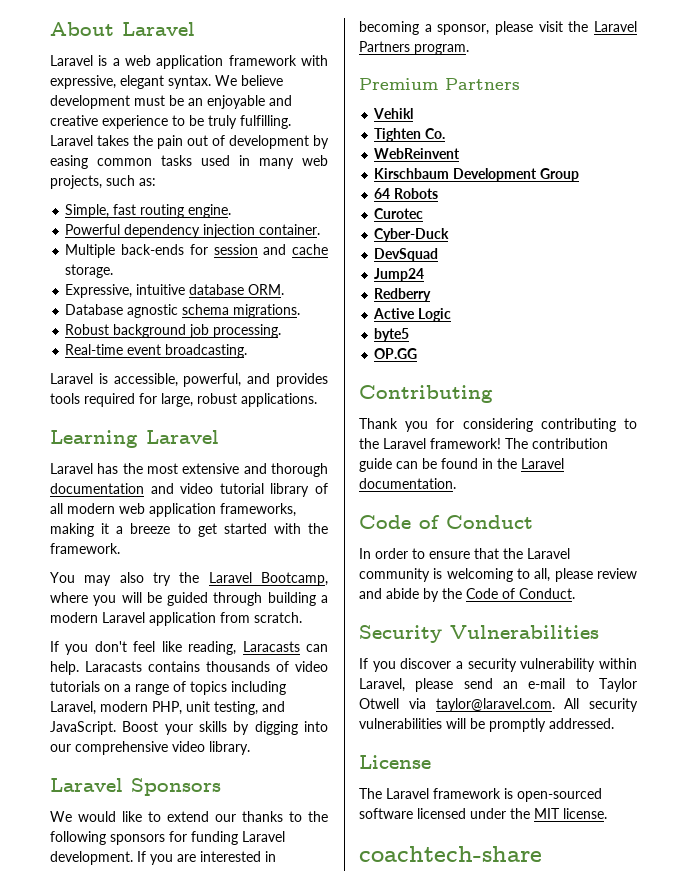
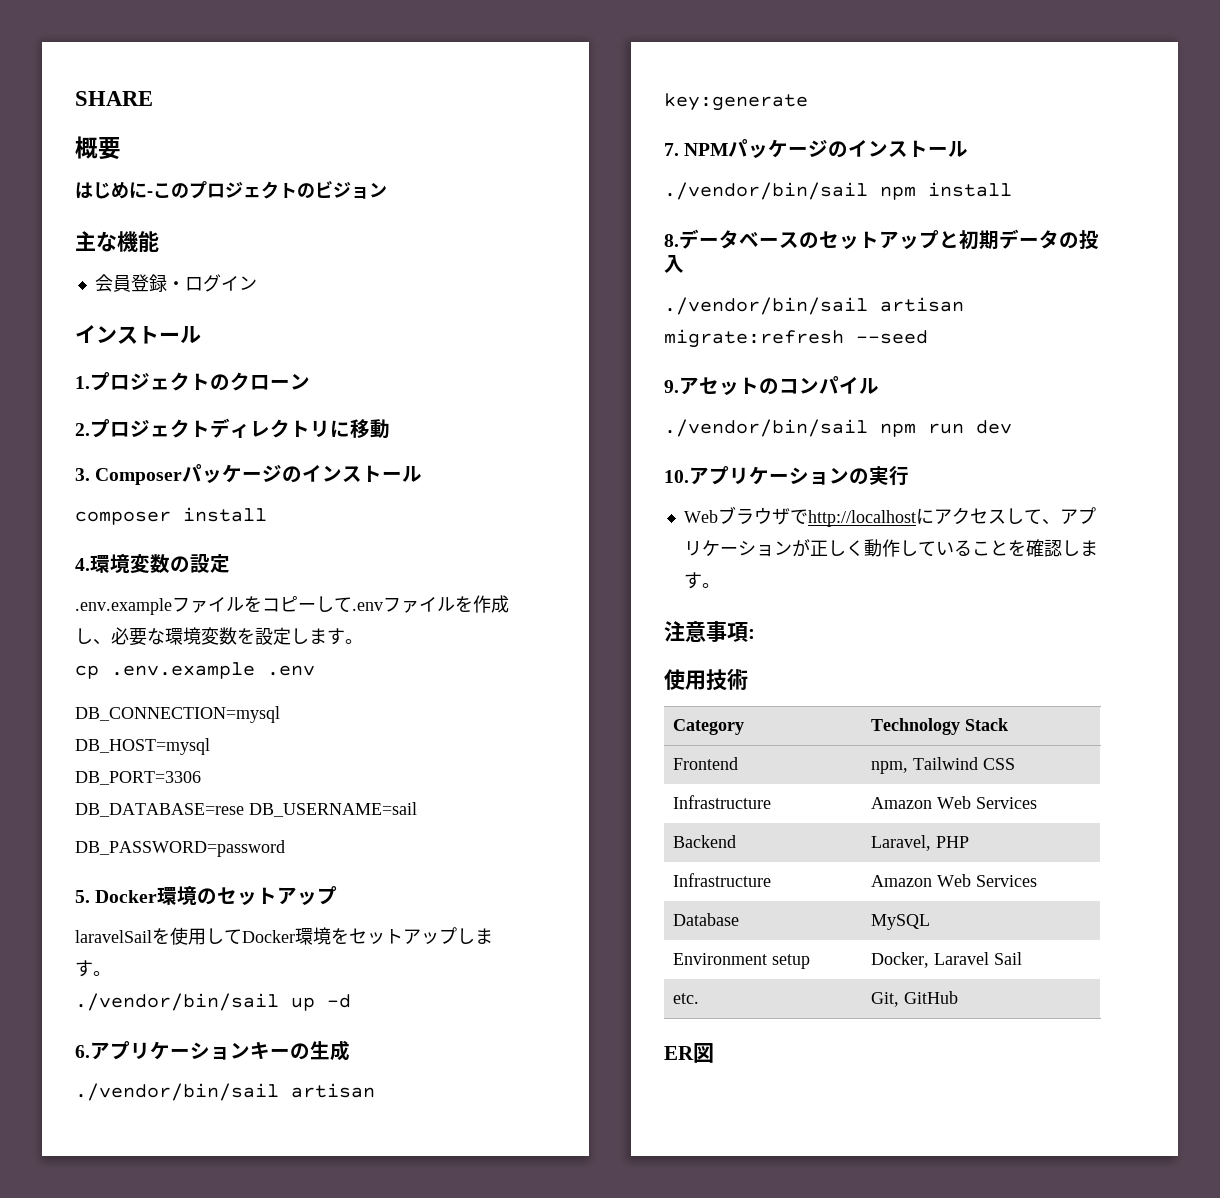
[50,22,195,36] [50,55,328,69] [50,75,283,89] [50,95,292,109] [50,115,291,129] [50,135,329,149] [50,155,328,169] [50,175,156,189] [65,204,232,218] [65,224,321,238] [65,244,328,258] [65,264,114,278] [65,284,285,298] [65,304,301,318] [65,324,282,338] [65,344,248,358] [50,373,328,387] [50,393,317,407] [50,430,219,448] [50,463,328,477] [50,483,328,497] [50,503,296,517] [50,523,328,537] [50,543,120,554] [50,572,328,586] [50,592,328,606] [50,612,302,626] [50,641,328,655] [50,661,328,675] [50,681,286,695] [50,701,285,715] [50,721,328,735] [50,741,250,755] [50,778,221,796] [50,811,328,822] [50,831,285,845] [50,851,276,865] [359,21,637,35] [359,41,469,55] [359,78,520,90] [373,108,414,119] [374,128,446,142] [374,148,461,159] [374,168,580,182] [374,188,439,199] [374,208,424,219] [374,228,450,242] [374,248,439,262] [374,268,425,282] [374,288,432,302] [373,308,452,322] [374,328,410,342] [374,348,418,359] [359,385,493,403] [359,418,637,432] [359,438,608,449] [359,458,564,472] [359,478,456,489] [359,515,533,529] [359,548,570,559] [359,568,637,582] [359,588,575,602] [359,625,599,643] [359,658,637,672] [359,678,637,692] [359,698,638,712] [359,718,614,732] [359,755,431,769] [359,788,602,802] [359,808,607,819] [359,846,542,862] About Laravel // Laravel is a web application framework with expressive, elegant syntax. We believe development must be an enjoyable and creative experience to be truly fulfilling. Laravel takes the pain out of development by easing common tasks used in many web projects, such as: // Simple, fast routing engine. // Powerful dependency injection container. // Multiple back-ends for session and cache storage. // Expressive, intuitive database ORM. // Database agnostic schema migrations. // Robust background job processing. // Real-time event broadcasting. // Laravel is accessible, powerful, and provides tools required for large, robust applications. // Learning Laravel // Laravel has the most extensive and thorough documentation and video tutorial library of all modern web application frameworks, making it a breeze to get started with the framework. // You may also try the Laravel Bootcamp, where you will be guided through building a modern Laravel application from scratch. // If you don't feel like reading, Laracasts can help. Laracasts contains thousands of video tutorials on a range of topics including Laravel, modern PHP, unit testing, and JavaScript. Boost your skills by digging into our comprehensive video library. // Laravel Sponsors // We would like to extend our thanks to the following sponsors for funding Laravel development. If you are interested in becoming a sponsor, please visit the Laravel Partners program. // Premium Partners // Vehikl // Tighten Co. // WebReinvent // Kirschbaum Development Group // 64 Robots // Curotec // Cyber-Duck // DevSquad // Jump24 // Redberry // Active Logic // byte5 // OP.GG // Contributing // Thank you for considering contributing to the Laravel framework! The contribution guide can be found in the Laravel documentation. // Code of Conduct // In order to ensure that the Laravel community is welcoming to all, please review and abide by the Code of Conduct. // Security Vulnerabilities // If you discover a security vulnerability within Laravel, please send an e-mail to Taylor Otwell via taylor@laravel.com. All security vulnerabilities will be promptly addressed. // License // The Laravel framework is open-sourced software licensed under the MIT license. // coachtech-share -> [75,91,153,106] [75,136,121,160] [75,180,387,199] [75,231,159,252] [94,274,257,292] [75,325,201,344] [75,372,310,391] [75,418,390,439] [75,464,423,485] [75,507,267,525] [75,554,230,574] [75,595,509,615] [75,627,363,646] [75,662,315,679] [75,706,280,723] [75,738,210,755] [75,771,201,785] [75,802,417,817] [75,840,285,857] [75,886,338,905] [75,927,493,945] [75,960,111,977] [75,993,351,1011] [75,1040,350,1061] [75,1083,375,1101] [664,93,808,111] [664,139,969,158] [664,182,1012,200] [664,229,1099,250] [664,255,684,273] [664,297,964,315] [664,329,928,348] [664,376,879,395] [664,419,1012,437] [664,466,909,486] [683,506,1096,527] [683,539,1098,557] [683,572,720,589] [664,620,755,642] [664,668,748,691] [672,719,744,735] [870,718,1008,735] [672,757,738,770] [870,757,1015,774] [672,795,771,809] [870,796,1037,809] [672,835,736,848] [870,835,969,851] [672,873,771,887] [870,874,1037,887] [672,913,739,926] [870,914,930,930] [672,953,810,969] [870,952,1022,968] [672,993,699,1004] [870,991,958,1007] [664,1043,714,1063] SHARE // 概要 // はじめに-このプロジェクトのビジョン // 主な機能 // 会員登録・ログイン // インストール // 1.プロジェクトのクローン // 2.プロジェクトディレクトリに移動 // 3. Composerパッケージのインストール // composer install // 4.環境変数の設定 // .env.exampleファイルをコピーして.envファイルを作成し、必要な環境変数を設定します。 // cp .env.example .env // DB_CONNECTION=mysql // DB_HOST=mysql // DB_PORT=3306 // DB_DATABASE=rese DB_USERNAME=sail // DB_PASSWORD=password // 5. Docker環境のセットアップ // laravelSailを使用してDocker環境をセットアップします。 // ./vendor/bin/sail up -d // 6.アプリケーションキーの生成 // ./vendor/bin/sail artisan key:generate // 7. NPMパッケージのインストール // ./vendor/bin/sail npm install // 8.データベースのセットアップと初期データの投入 // ./vendor/bin/sail artisan migrate:refresh --seed // 9.アセットのコンパイル // ./vendor/bin/sail npm run dev // 10.アプリケーションの実行 // Webブラウザでhttp://localhostにアクセスして、アプリケーションが正しく動作していることを確認します。 // 注意事項: // 使用技術 // Category | Technology Stack // Frontend | npm, Tailwind CSS // Infrastructure | Amazon Web Services // Backend | Laravel, PHP // Infrastructure | Amazon Web Services // Database | MySQL // Environment setup | Docker, Laravel Sail // etc. | Git, GitHub // ER図

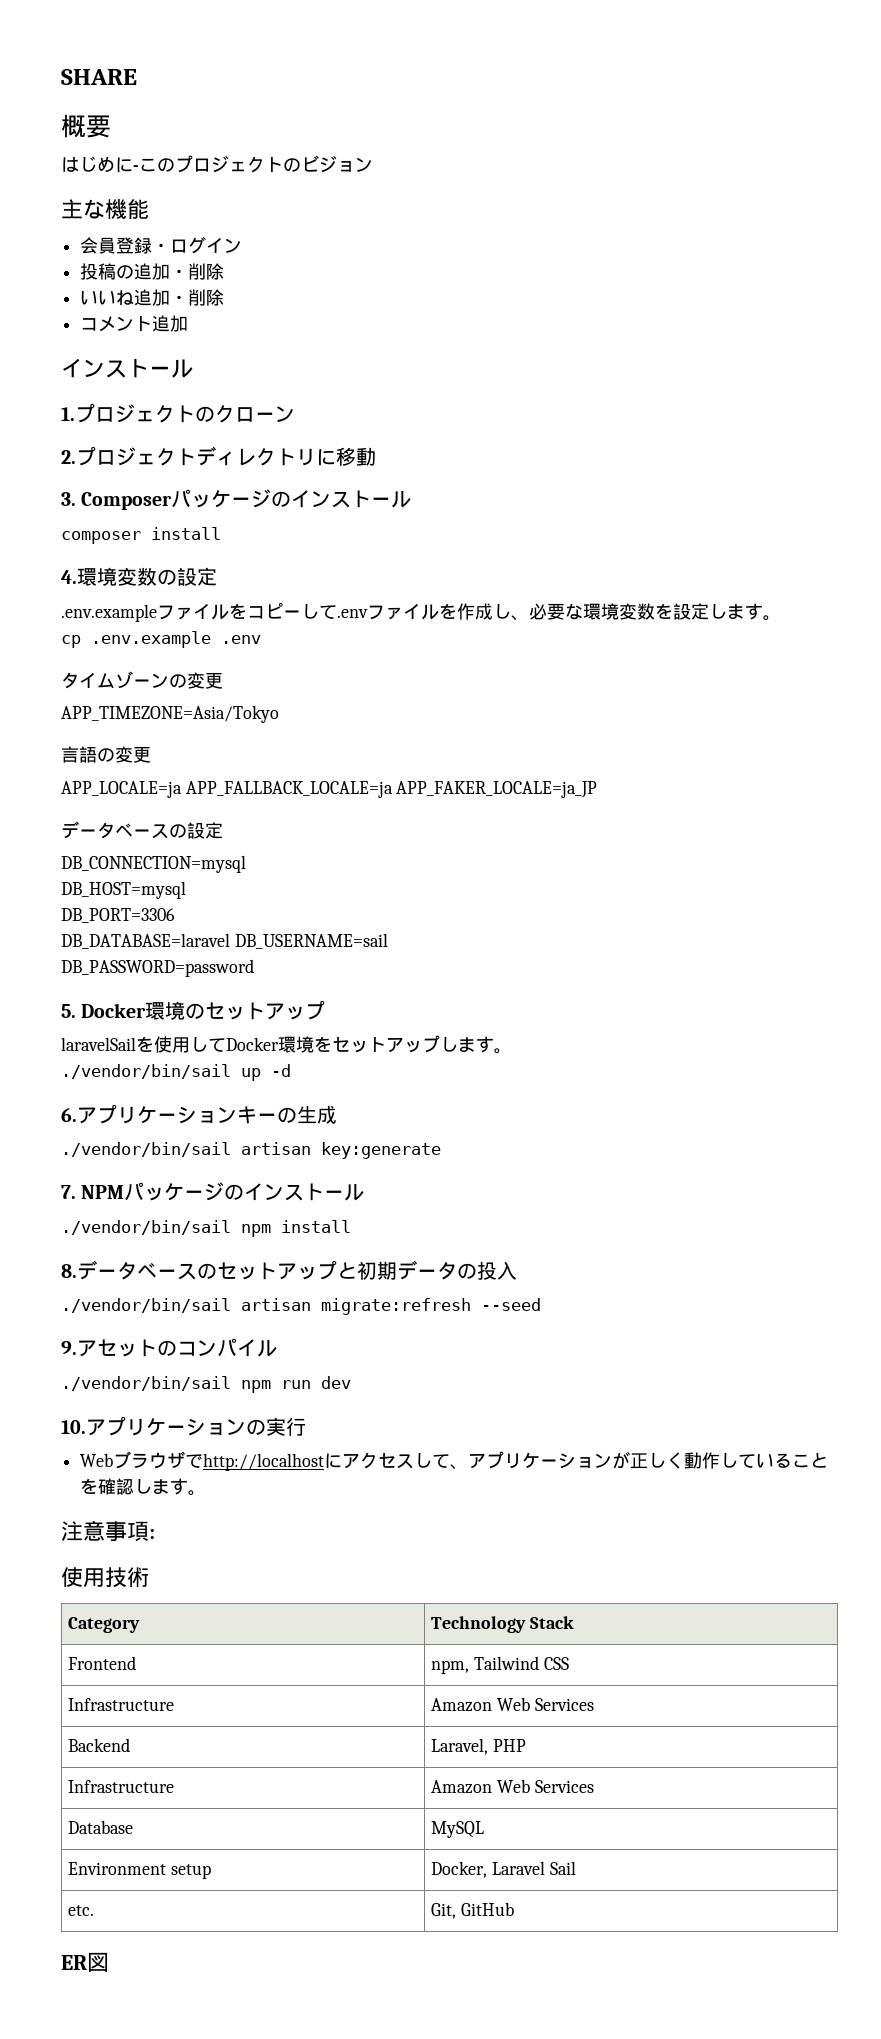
(257, 283) none -> [80,263,225,280] [80,289,225,306] [80,315,189,332] // 投稿の追加・削除 // いいね追加・削除 // コメント追加
(315, 670) none -> [61,671,223,689] [61,705,279,723] [61,746,151,763] [61,781,598,798] [61,821,223,839] // タイムゾーンの変更 // APP_TIMEZONE=Asia/Tokyo // 言語の変更 // APP_LOCALE=ja APP_FALLBACK_LOCALE=ja APP_FAKER_LOCALE=ja_JP // データベースの設定
[75,803,244,817] DB_DATABASE=rese -> [61,933,230,949] DB_DATABASE=laravel

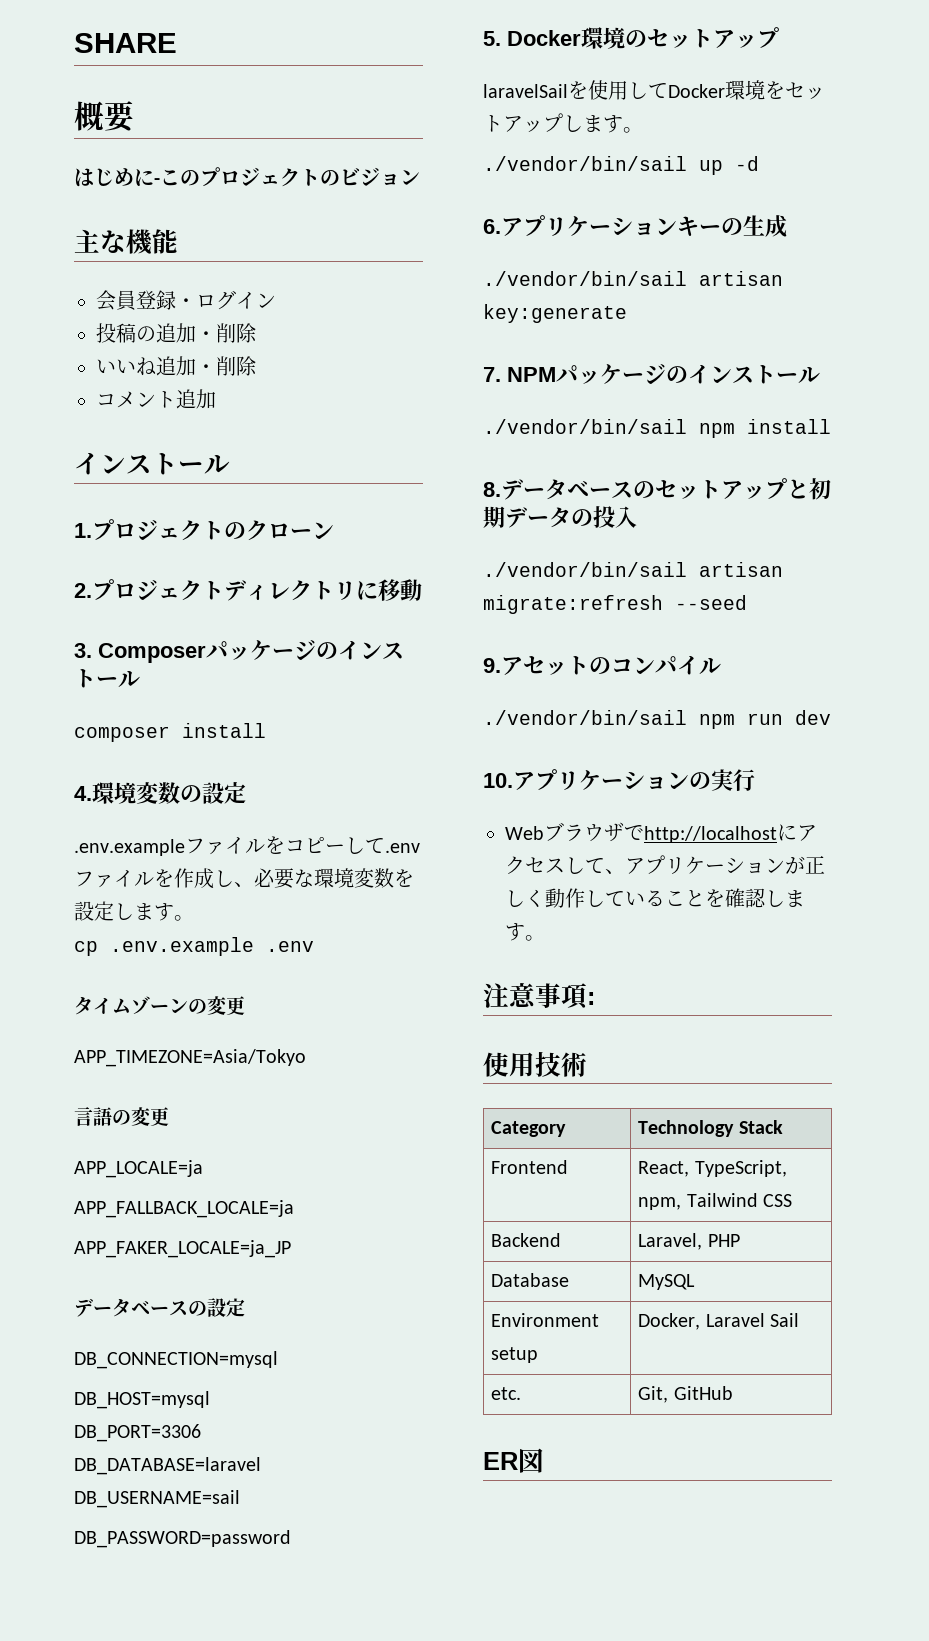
(182, 789) none -> (203, 1169) //
(393, 789) none -> (294, 1209) //
(137, 1663) none -> [638,1160,787,1177] React, TypeScript,
[68,1698,175,1711] [431,1697,594,1712] // Infrastructure | Amazon Web Services -> (793, 1200) none
[68,1780,175,1793] [431,1779,594,1794] // Infrastructure | Amazon Web Services -> (740, 1240) none

